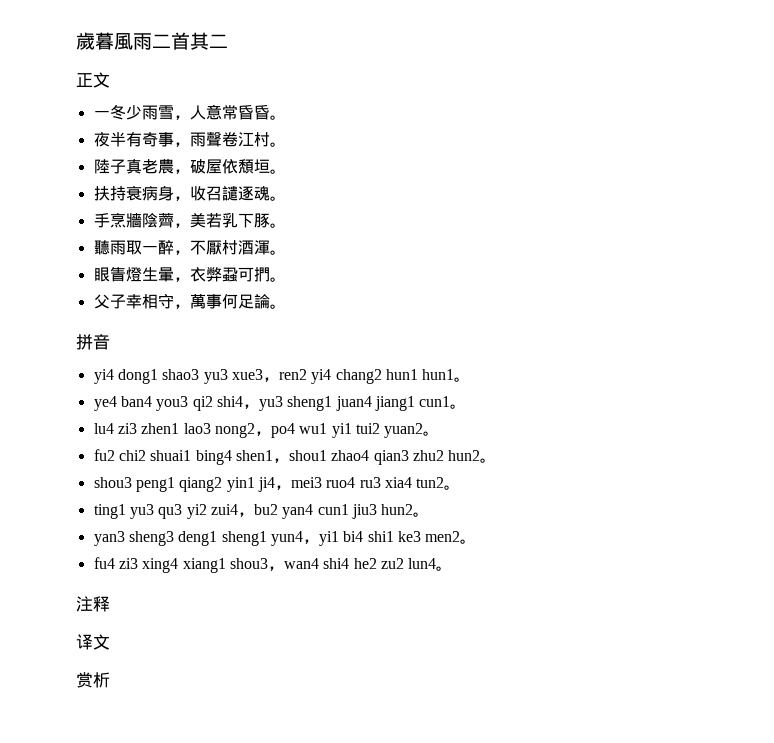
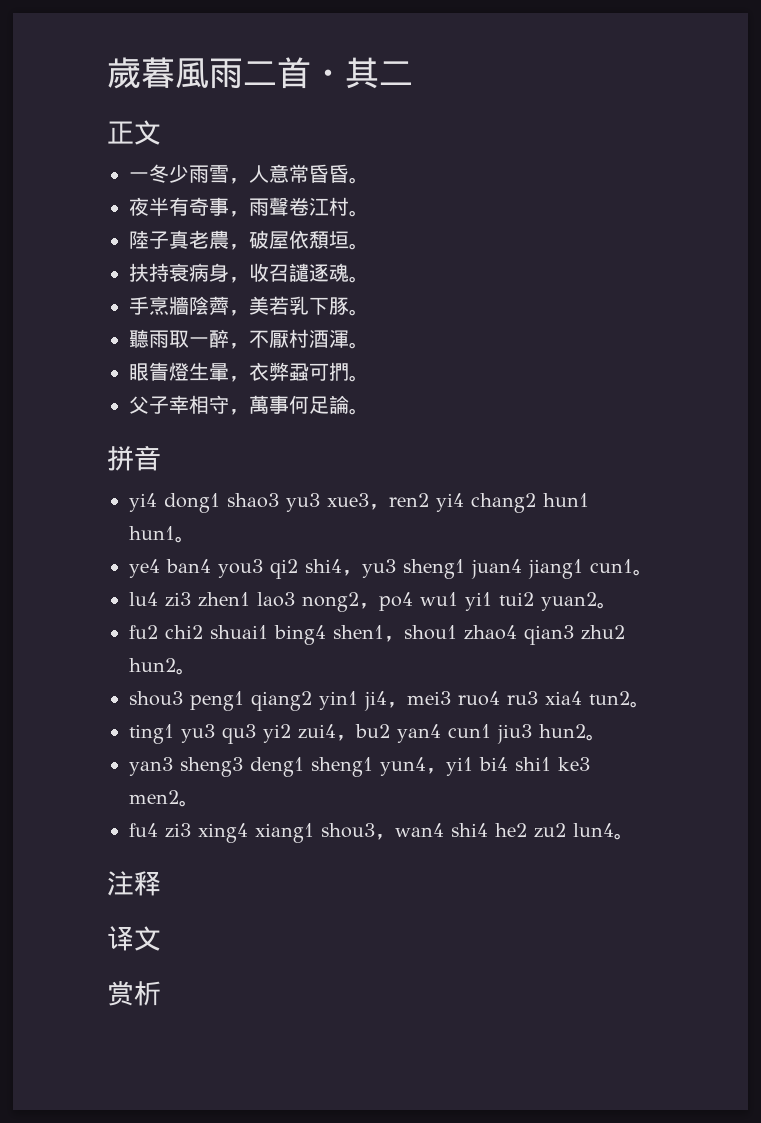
(190, 41) none -> [311,69,345,85] ・

